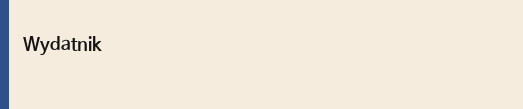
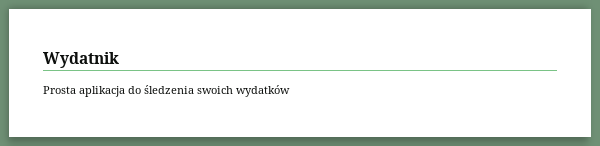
(102, 46) none -> [43,85,290,97] // Prosta aplikacja do śledzenia swoich wydatków

